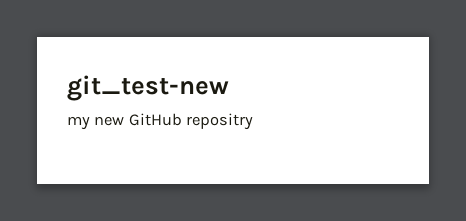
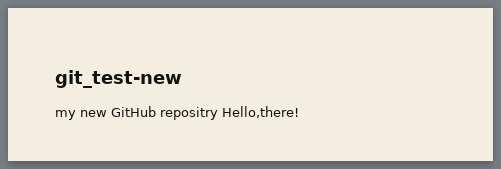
(254, 121) none -> [222,106,299,118] Hello,there!

